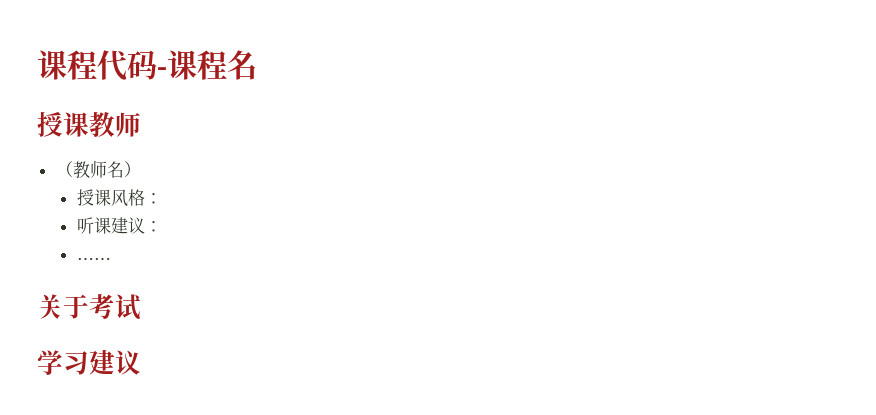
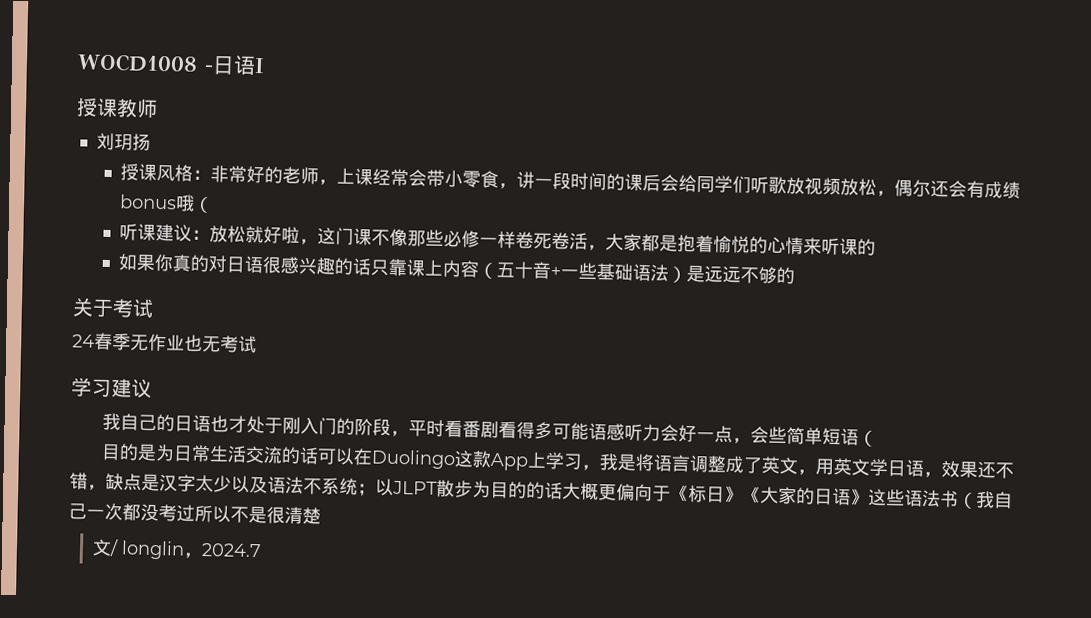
[37,50,257,81] 课程代码-课程名 -> [77,53,265,75] WOCD1008 -日语I
[55,160,141,179] （教师名） -> [95,132,151,151] 刘玥扬
[76,217,162,234] [76,258,111,260] [37,294,141,320] [37,349,141,375] // 听课建议： // …… // 关于考试 // 学习建议 -> [209,165,1021,199] [118,194,213,214] [118,223,876,256] [117,253,795,285] [72,297,154,318] [72,332,257,354] [71,377,152,398] [101,412,877,447] [100,443,1014,479] [69,472,1013,509] [68,502,321,525] [92,538,263,560] 非常好的老师，上课经常会带小零食，讲一段时间的课后会给同学们听歌放视频放松，偶尔还会有成绩bonus哦（ // 听课建议：放松就好啦，这门课不像那些必修一样卷死卷活，大家都是抱着愉悦的心情来听课的 // 如果你真的对日语很感兴趣的话只靠课上内容（五十音+一些基础语法）是远远不够的 // 关于考试 // 24春季无作业也无考试 // 学习建议 // 我自己的日语也才处于刚入门的阶段，平时看番剧看得多可能语感听力会好一点，会些简单短语（ // 目的是为日常生活交流的话可以在Duolingo这款App上学习，我是将语言调整成了英文，用英文学日语，效果还不错，缺点是汉字太少以及语法不系统；以JLPT散步为目的的话大概更偏向于《标日》《大家的日语》这些语法书（我自己一次都没考过所以不是很清楚 // 文/ longlin，2024.7

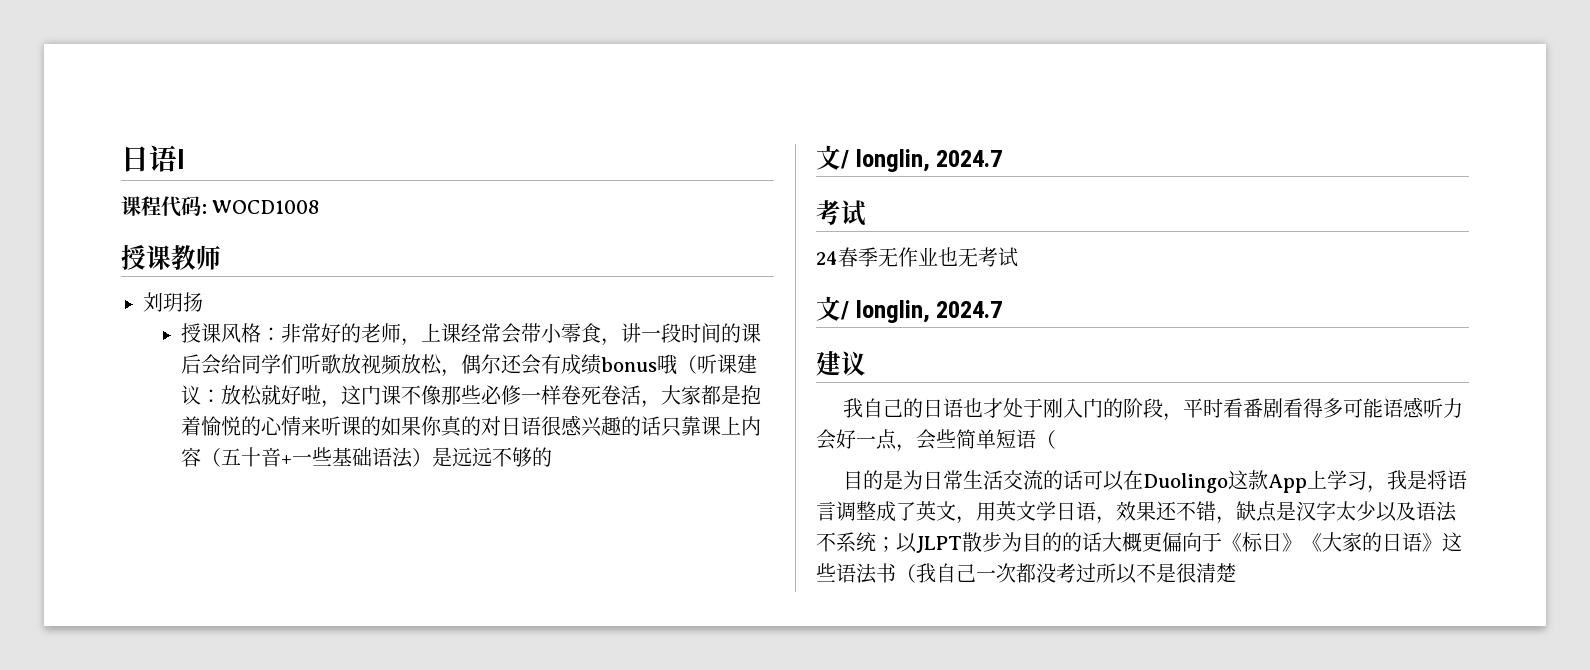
[77,53,213,73] WOCD1008 - -> (121, 159) none
(265, 65) none -> [121,196,320,217] // 课程代码: WOCD1008
(213, 205) // -> (697, 364) none
(876, 247) // -> (381, 426) none
[72,297,114,318] 关于 -> [816,145,1003,172] 文/ longlin, 2024.7 //
[71,377,112,398] 学习 -> [816,296,1003,323] 文/ longlin, 2024.7 //
[92,538,263,560] // 文/ longlin，2024.7 -> (1236, 573) none

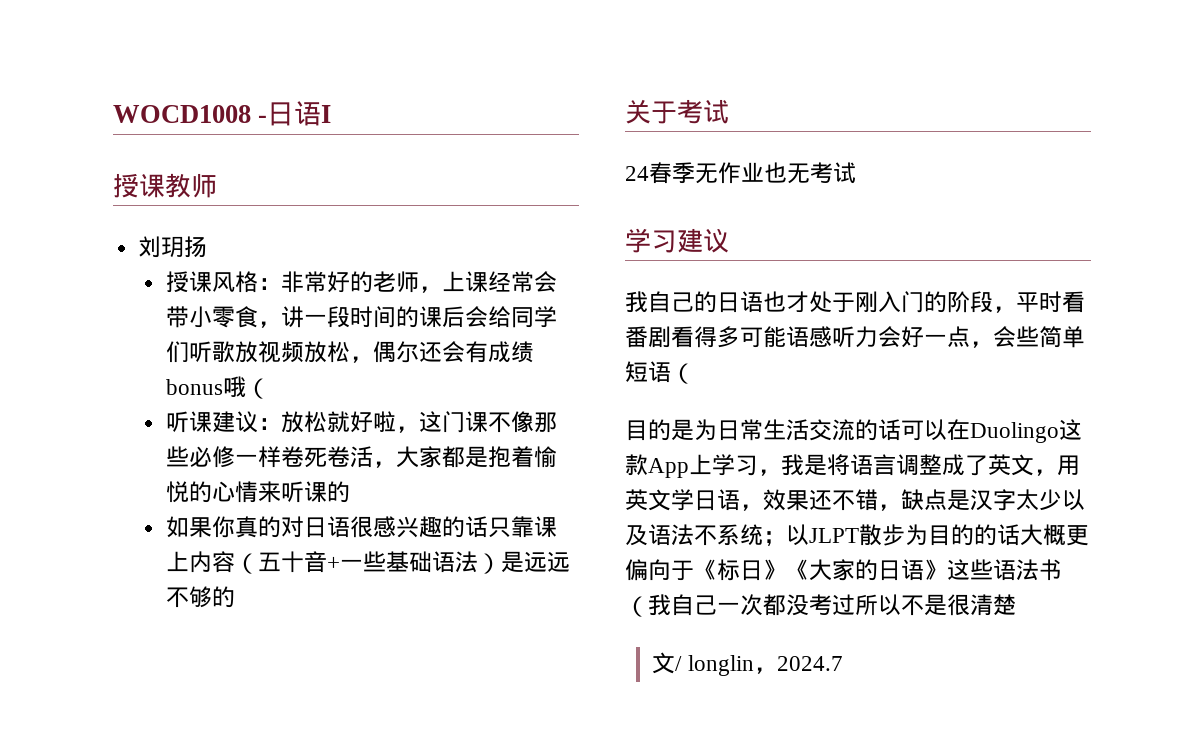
(121, 159) none -> [113,105,268,123] WOCD1008 -
[121,196,320,217] // 课程代码: WOCD1008 -> (332, 114) none
(697, 364) none -> (269, 388) //
(381, 426) none -> (350, 492) //
[816,145,1003,172] 文/ longlin, 2024.7 // -> [625,99,677,124] 关于
[816,296,1003,323] 文/ longlin, 2024.7 // -> [625,228,677,253] 学习
(1236, 573) none -> [652,652,843,676] // 文/ longlin，2024.7

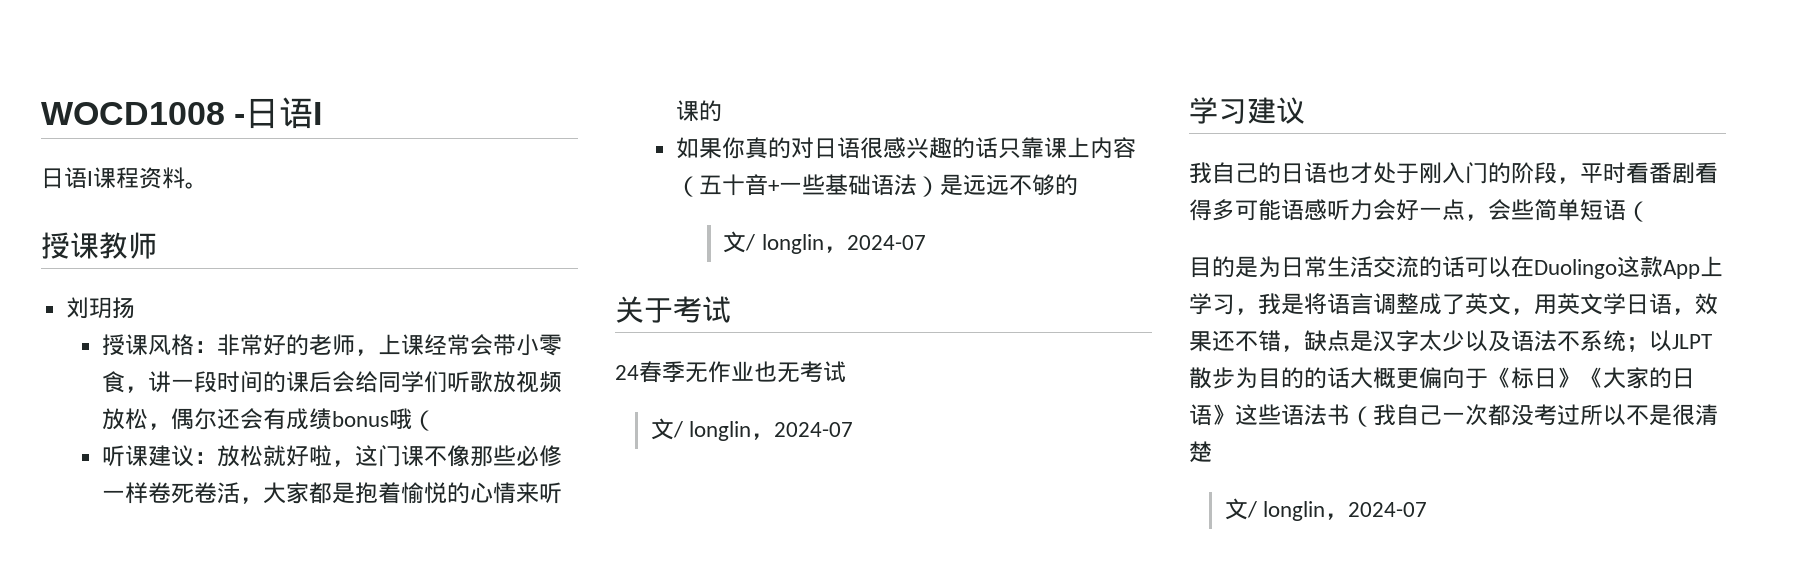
(332, 114) none -> [41,167,208,189] // 日语I课程资料。
(235, 597) none -> [723,231,926,254] // 文/ longlin，2024-07
(856, 173) none -> [651,418,854,441] // 文/ longlin，2024-07
[776,656,843,671] 2024.7 -> [1348,502,1428,517] 2024-07

